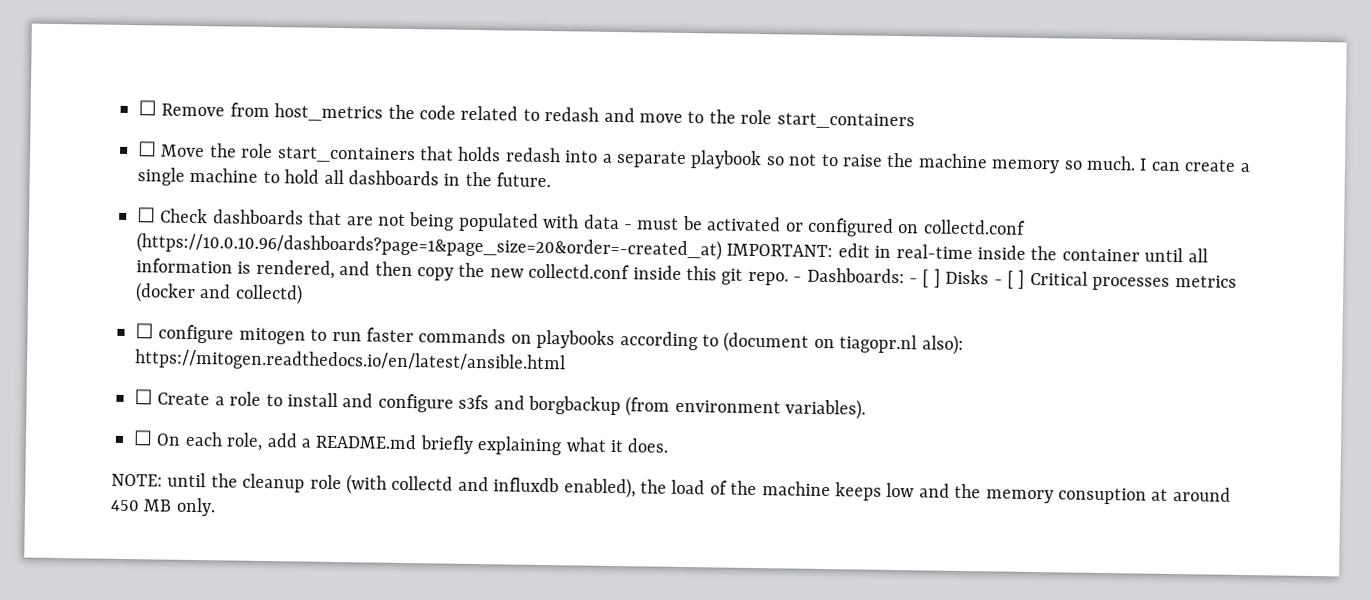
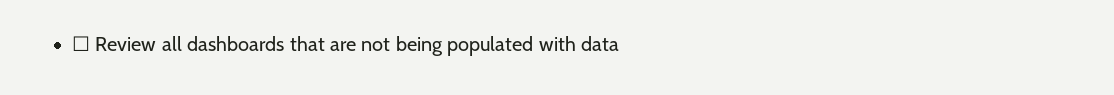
[138,100,915,130] [138,141,1251,174] [137,167,552,188] [137,207,209,224] ☐ Remove from host_metrics the code related to redash and move to the role start_containers // ☐ Move the role start_containers that holds redash into a separate playbook so not to raise the machine memory so much. I can create a single machine to hold all dashboards in the future. // ☐ Check -> [72,36,182,51] ☐ Review all
[623,215,1026,237] [136,232,1208,263] [136,258,1237,291] [135,282,303,305] [135,323,964,355] [134,349,566,374] [134,389,867,420] [133,430,670,456] [111,472,1231,505] [110,497,216,517] - must be activated or configured on collectd.conf (https://10.0.10.96/dashboards?page=1&page_size=20&order=-created_at) IMPORTANT: edit in real-time inside the container until all information is rendered, and then copy the new collectd.conf inside this git repo. - Dashboards: - [ ] Disks - [ ] Critical processes metrics (docker and collectd) // ☐ configure mitogen to run faster commands on playbooks according to (document on tiagopr.nl also): https://mitogen.readthedocs.io/en/latest/ansible.html // ☐ Create a role to install and configure s3fs and borgbackup (from environment variables). // ☐ On each role, add a README.md briefly explaining what it does. // NOTE: until the cleanup role (with collectd and influxdb enabled), the load of the machine keeps low and the memory consuption at around 450 MB only. -> (619, 43) none

